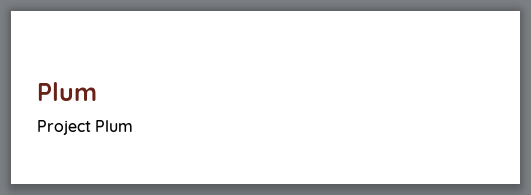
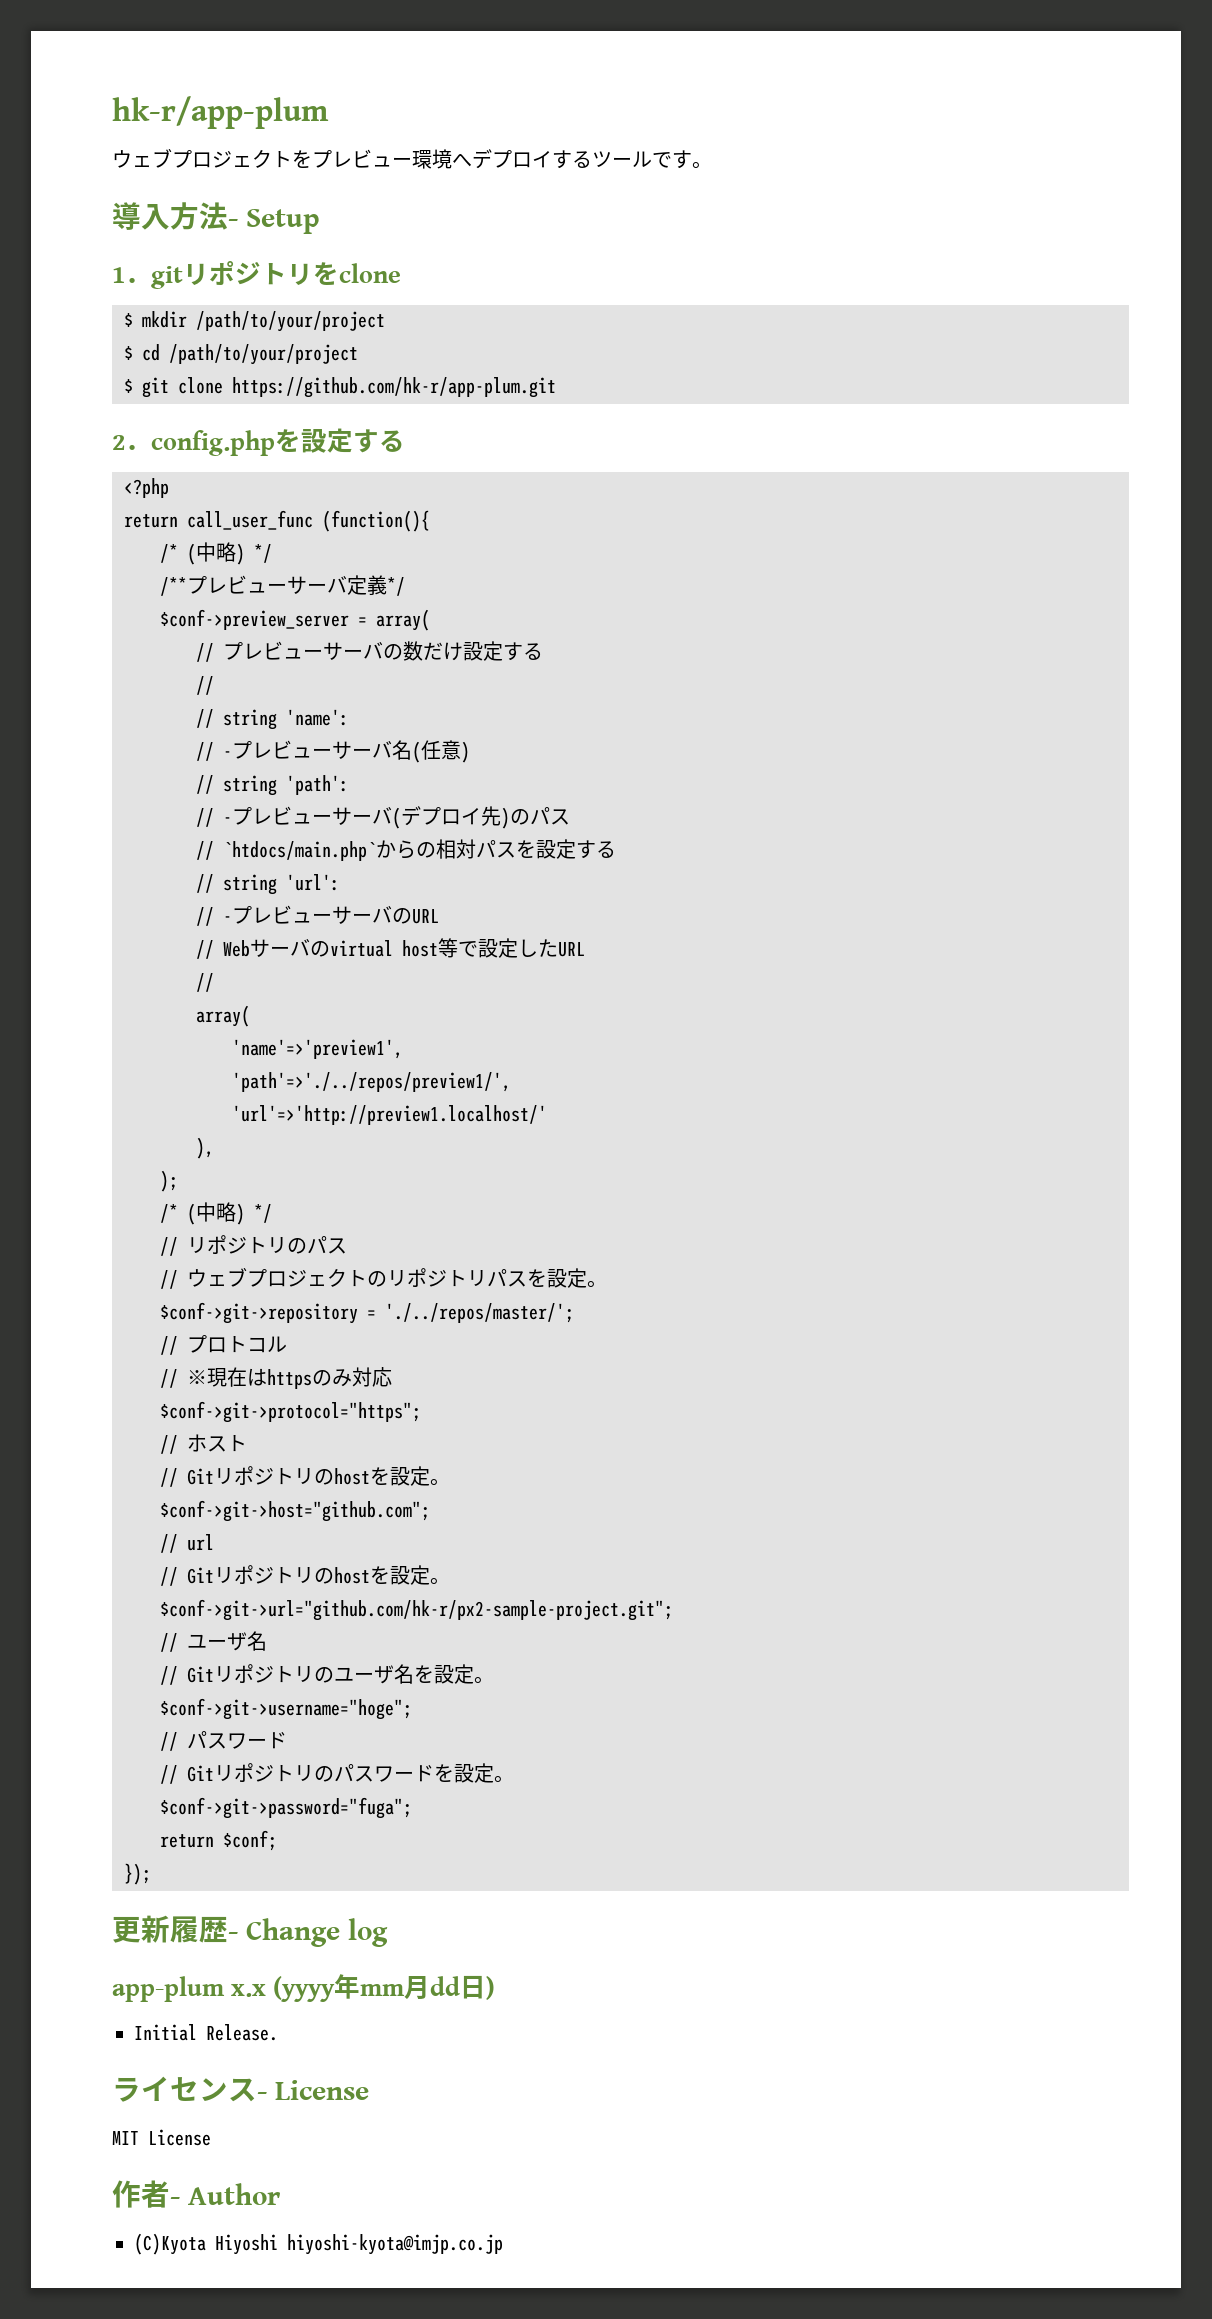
[37,82,97,101] [37,120,134,135] Plum // Project Plum -> [112,96,329,129] [112,148,712,169] [112,202,320,234] [112,261,401,289] [124,311,385,332] [124,344,358,365] [124,377,556,398] [112,428,405,456] [124,478,169,498] [124,510,430,532] [160,542,272,565] [160,575,405,596] [160,609,430,631] [196,641,543,662] [196,676,214,695] [196,709,349,730] [196,740,470,763] [196,775,349,796] [196,806,570,829] [196,839,616,861] [196,874,340,895] [196,905,439,926] [196,938,585,959] [196,973,214,992] [196,1005,250,1027] [232,1039,403,1059] [232,1072,511,1092] [232,1105,547,1125] [196,1137,214,1159] [160,1170,178,1192] [160,1202,272,1225] [160,1235,347,1256] [160,1267,607,1289] [160,1302,574,1324] [160,1335,287,1355] [160,1367,392,1389] [160,1401,421,1423] [160,1434,247,1454] [160,1466,450,1487] [160,1500,430,1522] [160,1534,214,1553] [160,1565,450,1586] [160,1599,673,1621] [160,1631,267,1652] [160,1664,494,1685] [160,1698,412,1720] [160,1731,287,1751] [160,1763,514,1784] [160,1797,412,1819] [160,1830,277,1851] [124,1863,151,1885] [112,1915,388,1947] [112,1974,495,2002] [134,2024,278,2041] [112,2076,369,2102] [112,2129,211,2146] [112,2180,280,2208] [134,2233,503,2255] hk-r/app-plum // ウェブプロジェクトをプレビュー環境へデプロイするツールです。 // 導入方法- Setup // 1．gitリポジトリをclone // $ mkdir /path/to/your/project // $ cd /path/to/your/project // $ git clone https://github.com/hk-r/app-plum.git // 2．config.phpを設定する // <?php // return call_user_func (function(){ // /* (中略) */ // /**プレビューサーバ定義*/ // $conf->preview_server = array( // // プレビューサーバの数だけ設定する // // // // string 'name': // // -プレビューサーバ名(任意) // // string 'path': // // -プレビューサーバ(デプロイ先)のパス // // `htdocs/main.php`からの相対パスを設定する // // string 'url': // // -プレビューサーバのURL // // Webサーバのvirtual host等で設定したURL // // // array( // 'name'=>'preview1', // 'path'=>'./../repos/preview1/', // 'url'=>'http://preview1.localhost/' // ), // ); // /* (中略) */ // // リポジトリのパス // // ウェブプロジェクトのリポジトリパスを設定。 // $conf->git->repository = './../repos/master/'; // // プロトコル // // ※現在はhttpsのみ対応 // $conf->git->protocol="https"; // // ホスト // // Gitリポジトリのhostを設定。 // $conf->git->host="github.com"; // // url // // Gitリポジトリのhostを設定。 // $conf->git->url="github.com/hk-r/px2-sample-project.git"; // // ユーザ名 // // Gitリポジトリのユーザ名を設定。 // $conf->git->username="hoge"; // // パスワード // // Gitリポジトリのパスワードを設定。 // $conf->git->password="fuga"; // return $conf; // }); // 更新履歴- Change log // app-plum x.x (yyyy年mm月dd日) // Initial Release. // ライセンス- License // MIT License // 作者- Author // (C)Kyota Hiyoshi hiyoshi-kyota@imjp.co.jp

